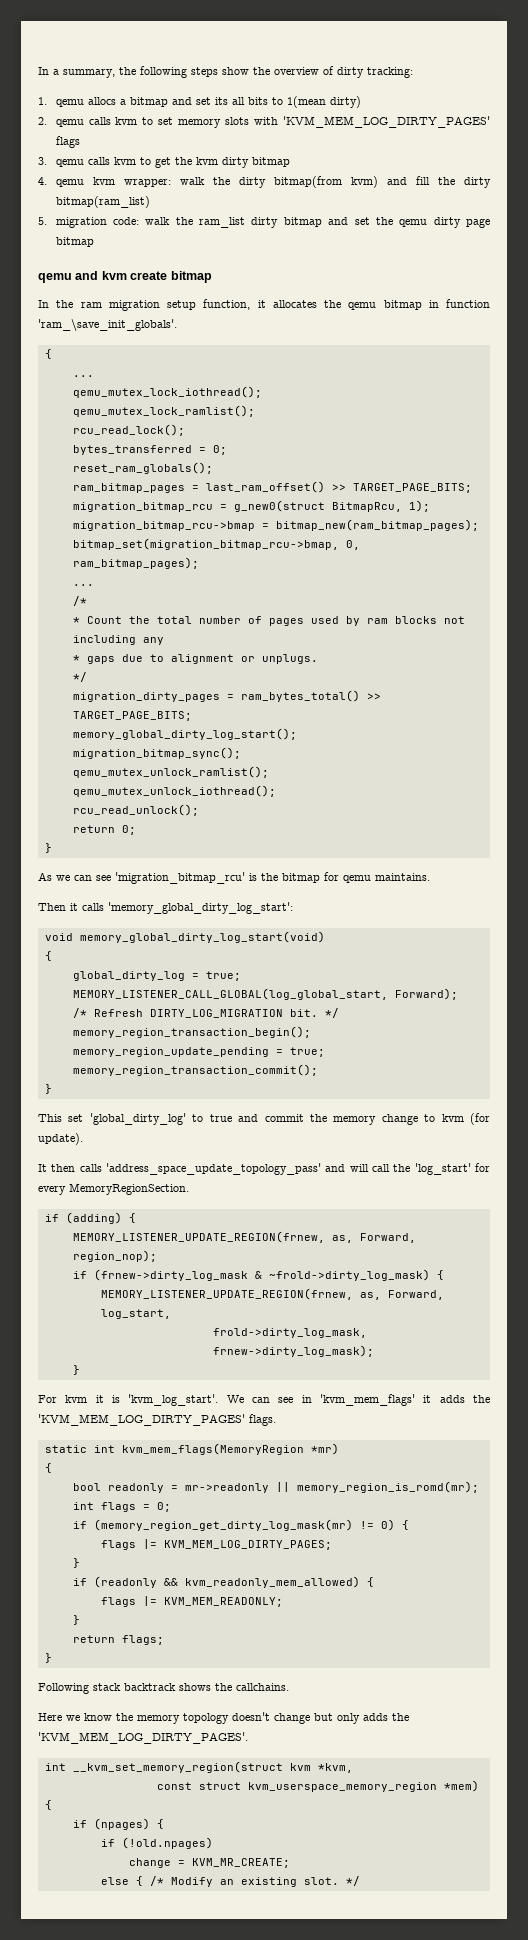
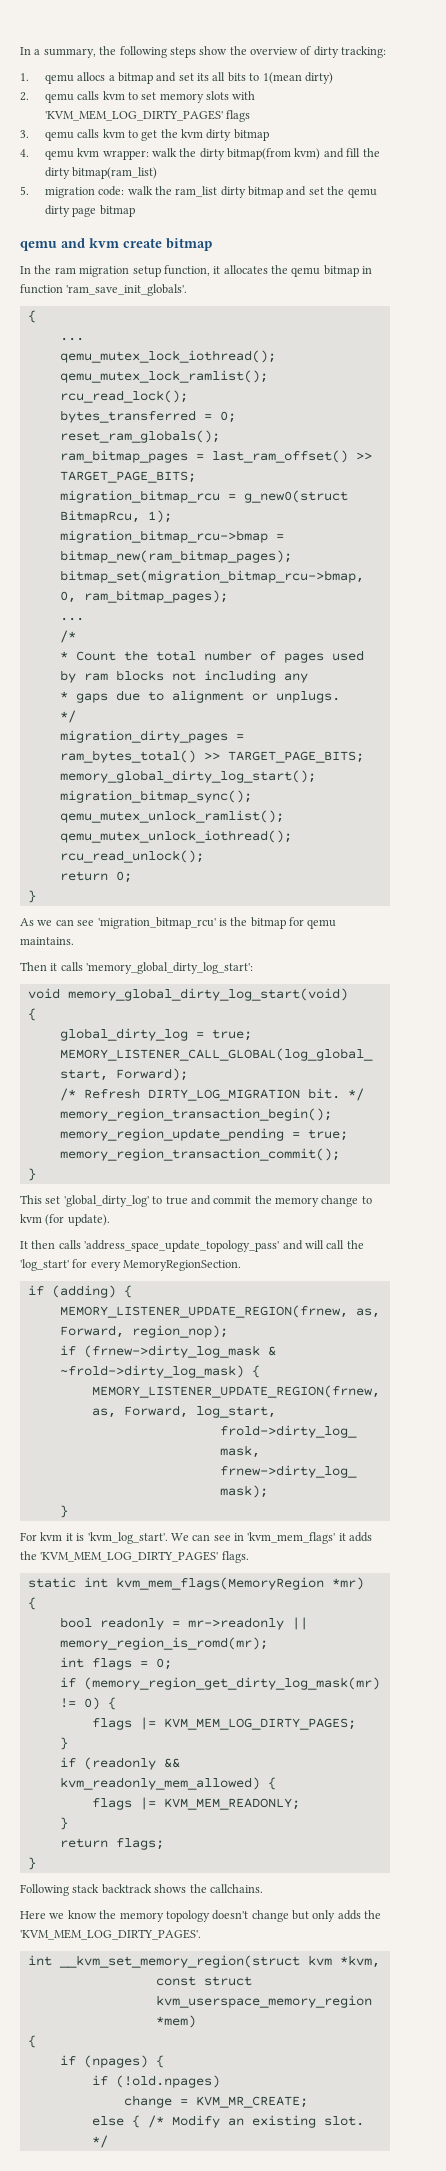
[38,319,177,331] 'ram_\save_init_globals'. -> [66,284,188,296] 'ram_save_init_globals'.

